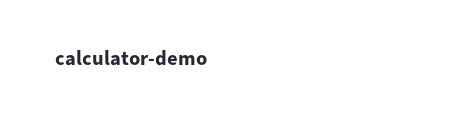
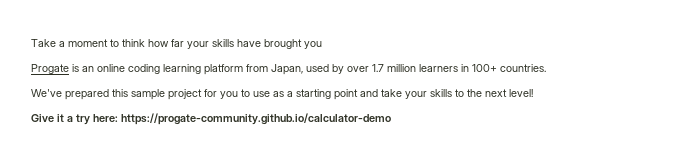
[55,50,207,66] calculator-demo -> [31,39,322,49] [31,64,546,75] [31,89,533,100] [31,113,391,125] Take a moment to think how far your skills have brought you // Progate is an online coding learning platform from Japan, used by over 1.7 million learners in 100+ countries. // We've prepared this sample project for you to use as a starting point and take your skills to the next level! // Give it a try here: https://progate-community.github.io/calculator-demo

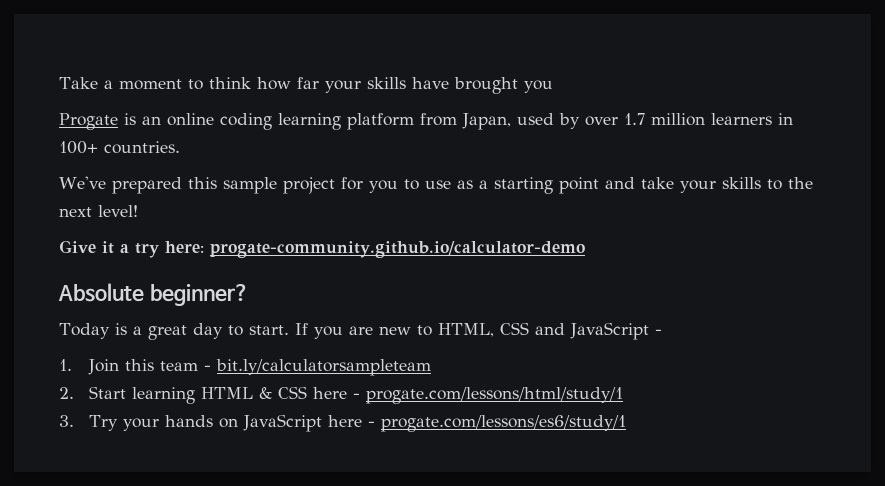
[121,113,391,125] https://progate-community.github.io/calculator-demo -> [210,241,585,258] [58,283,249,306] [59,322,662,340] [59,359,431,376] [59,386,623,404] [59,414,626,432] progate-community.github.io/calculator-demo // Absolute beginner? // Today is a great day to start. If you are new to HTML, CSS and JavaScript - // 1. Join this team - bit.ly/calculatorsampleteam // 2. Start learning HTML & CSS here - progate.com/lessons/html/study/1 // 3. Try your hands on JavaScript here - progate.com/lessons/es6/study/1

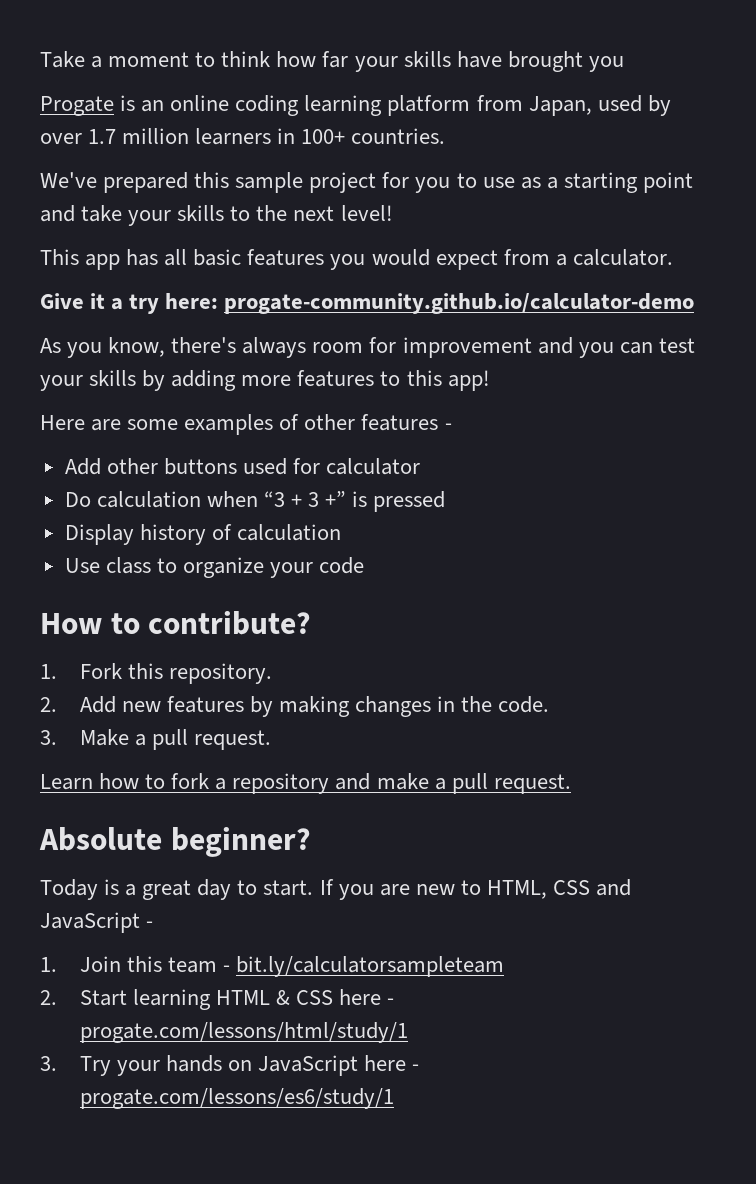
(138, 211) none -> [40,249,673,270] // This app has all basic features you would expect from a calculator.
(585, 249) none -> [40,337,695,358] [40,370,490,391] [40,414,452,435] [64,458,421,475] [64,491,446,512] [64,524,341,545] [64,557,365,578] [40,611,312,635] [40,663,272,684] [40,696,550,717] [40,729,271,750] [40,773,571,794] // As you know, there's always room for improvement and you can test your skills by adding more features to this app! // Here are some examples of other features - // Add other buttons used for calculator // Do calculation when “3 + 3 +” is pressed // Display history of calculation // Use class to organize your code // How to contribute? // 1. Fork this repository. // 2. Add new features by making changes in the code. // 3. Make a pull request. // Learn how to fork a repository and make a pull request.

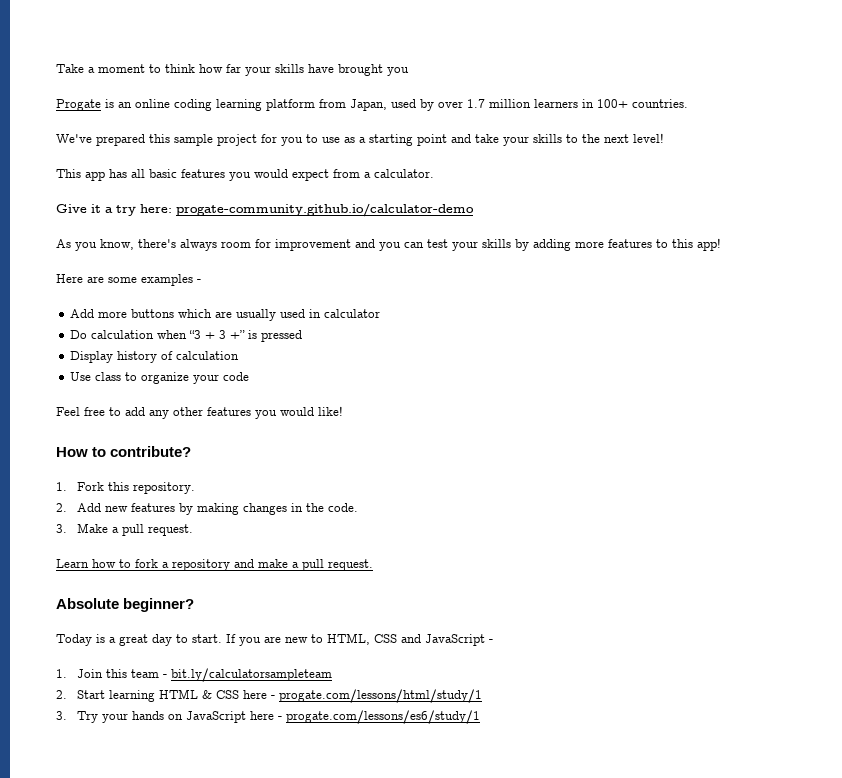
[279,414,439,431] of other features -> (193, 280) none
[106,458,321,475] other buttons used for -> [98,309,322,321] more buttons which are usually used in
(365, 565) none -> [56,406,343,419] // Feel free to add any other features you would like!

